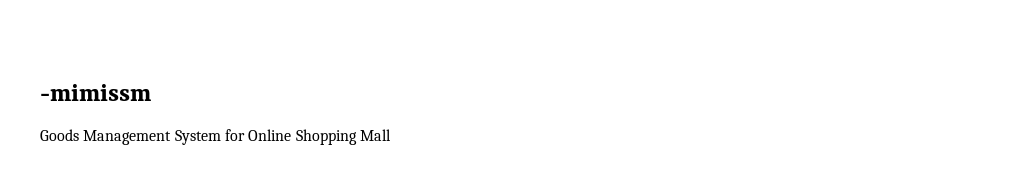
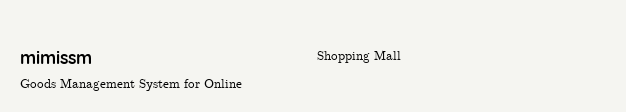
[40,84,151,101] -mimissm -> [20,50,92,64] mimissm

